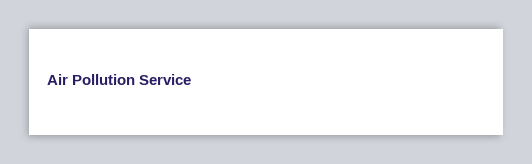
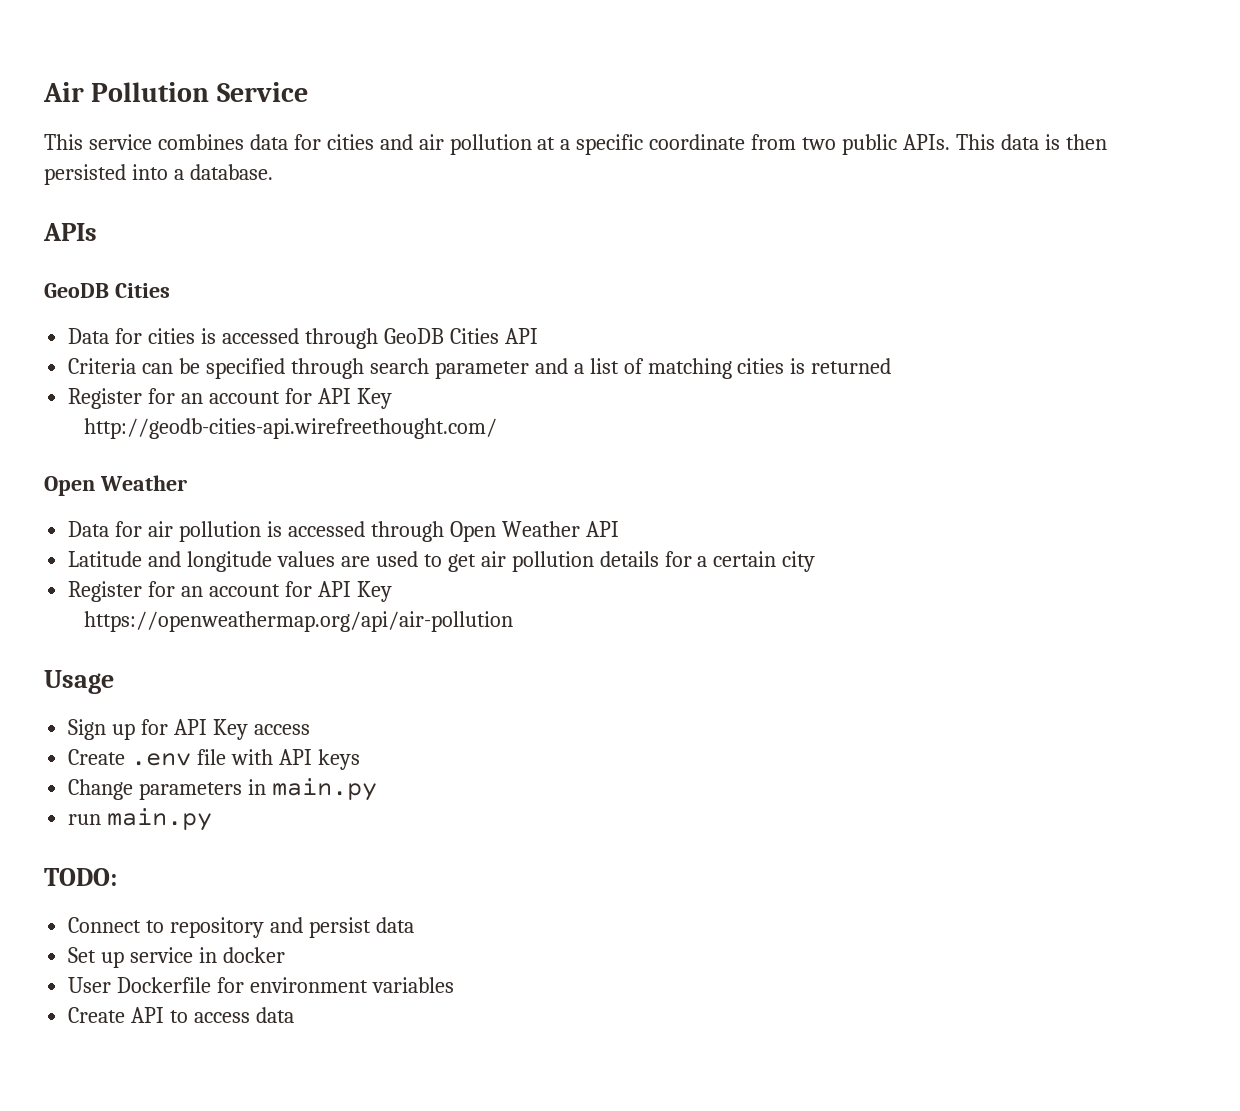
(192, 79) none -> [44,134,1107,155] [44,164,273,185] [43,223,97,241] [44,283,170,298] [68,328,538,349] [68,358,892,379] [68,388,392,409] [84,418,498,439] [44,475,187,496] [68,521,619,542] [68,551,816,572] [68,581,392,602] [84,611,514,632] [44,670,114,694] [68,719,310,740] [68,749,360,770] [68,778,378,801] [68,808,213,831] [44,868,117,886] [68,917,414,938] [68,947,285,968] [68,977,454,993] [68,1007,294,1023] // This service combines data for cities and air pollution at a specific coordinate from two public APIs. This data is then persisted into a database. // APIs // GeoDB Cities // Data for cities is accessed through GeoDB Cities API // Criteria can be specified through search parameter and a list of matching cities is returned // Register for an account for API Key // http://geodb-cities-api.wirefreethought.com/ // Open Weather // Data for air pollution is accessed through Open Weather API // Latitude and longitude values are used to get air pollution details for a certain city // Register for an account for API Key // https://openweathermap.org/api/air-pollution // Usage // Sign up for API Key access // Create .env file with API keys // Change parameters in main.py // run main.py // TODO: // Connect to repository and persist data // Set up service in docker // User Dockerfile for environment variables // Create API to access data

